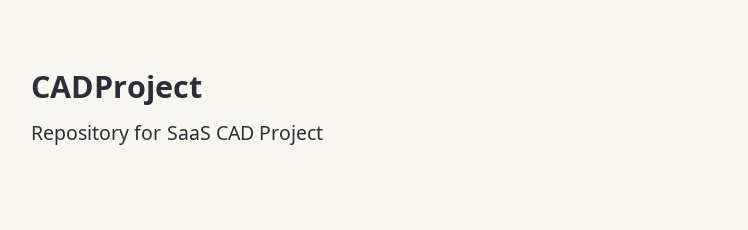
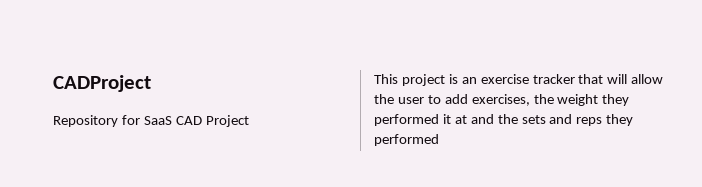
(324, 135) none -> [374,74,664,86] [374,94,630,106] [374,114,634,126] [374,134,439,146] // This project is an exercise tracker that will allow the user to add exercises, the weight they performed it at and the sets and reps they performed

